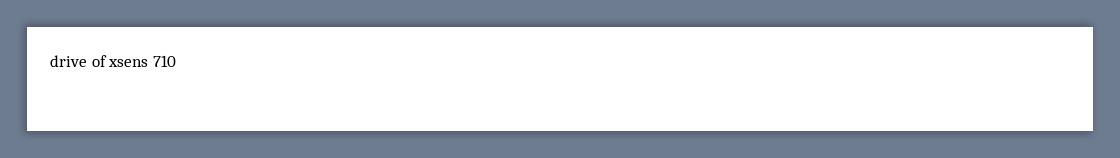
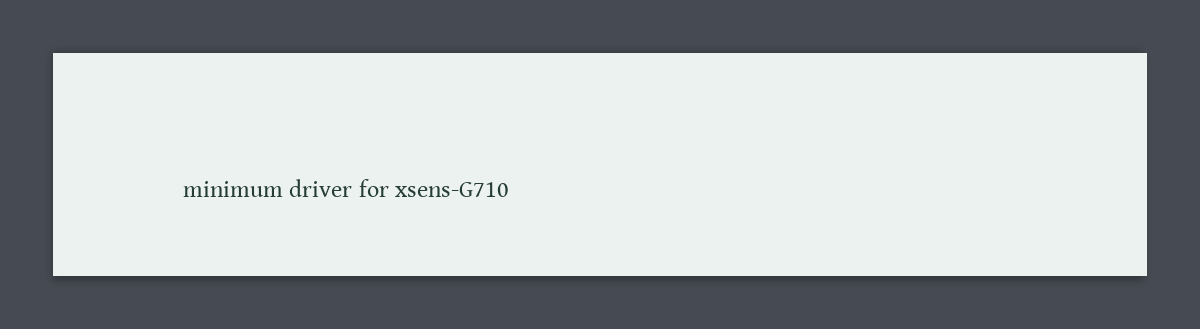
[50,55,176,67] drive of xsens 710 -> [183,179,510,197] minimum driver for xsens-G710

